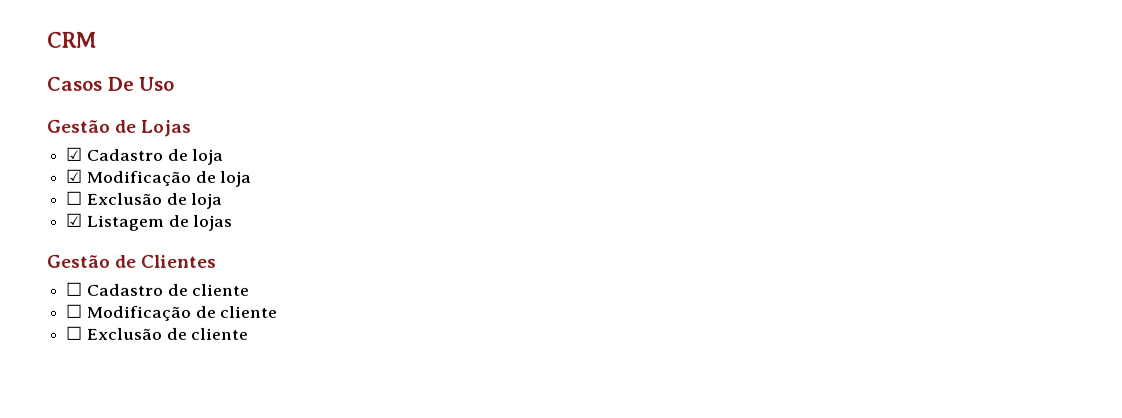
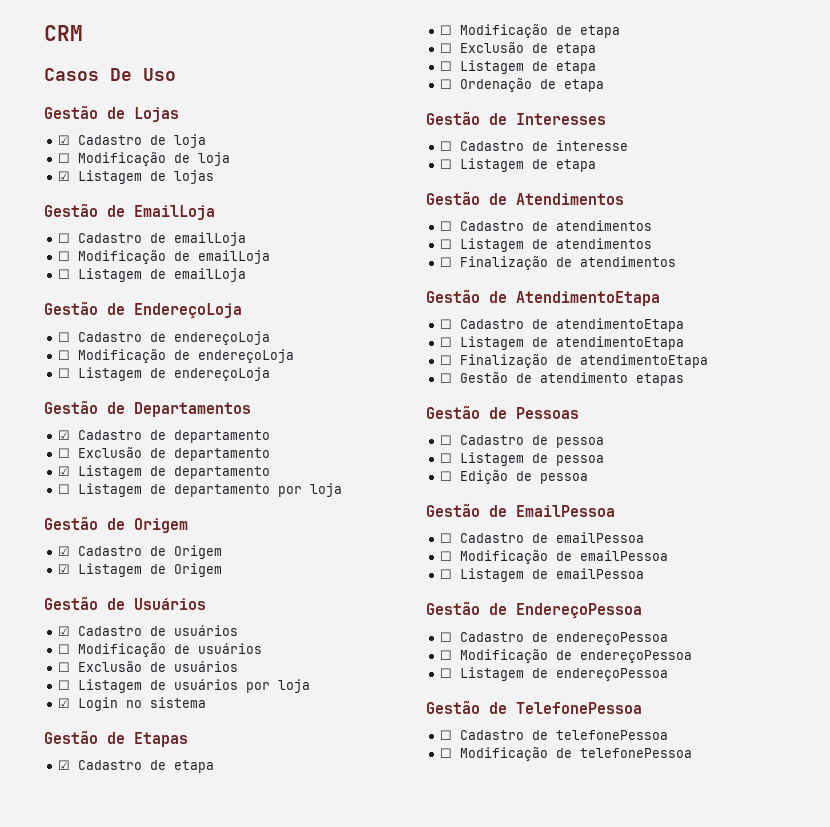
[66,168,84,183] ☑ -> [58,153,71,163] ☐
[66,190,224,209] // ☐ Exclusão de loja -> (231, 159) none
[140,254,217,268] [65,281,250,296] [65,303,278,321] [65,325,249,340] Clientes // ☐ Cadastro de cliente // ☐ Modificação de cliente // ☐ Exclusão de cliente -> [134,205,215,220] [58,232,247,246] [58,250,271,264] [58,268,247,282] [44,301,242,319] [58,331,271,345] [58,349,295,363] [58,367,271,381] [44,400,251,417] [58,430,271,443] [58,447,271,461] [58,465,271,479] [58,483,343,497] [44,516,188,533] [58,545,223,559] [58,563,223,577] [44,596,206,610] [58,625,239,636] [58,643,263,657] [58,661,239,672] [58,679,311,693] [58,697,207,711] [44,730,188,747] [58,760,215,773] [440,24,621,38] [440,42,597,56] [440,60,597,74] [440,78,605,92] [426,111,606,125] [440,140,629,151] [440,158,597,172] [426,191,624,205] [440,220,653,231] [440,238,653,252] [440,256,677,270] [426,289,660,306] [440,318,685,332] [440,336,685,350] [440,354,709,368] [440,372,685,386] [426,405,579,419] [440,435,605,448] [440,452,605,466] [440,470,589,484] [426,503,615,517] [440,532,645,543] [440,550,669,564] [440,568,645,582] [426,601,642,619] [440,632,669,645] [440,649,693,663] [440,667,669,681] [426,700,642,714] [440,730,669,740] [440,747,693,761] EmailLoja // ☐ Cadastro de emailLoja // ☐ Modificação de emailLoja // ☐ Listagem de emailLoja // Gestão de EndereçoLoja // ☐ Cadastro de endereçoLoja // ☐ Modificação de endereçoLoja // ☐ Listagem de endereçoLoja // Gestão de Departamentos // ☑ Cadastro de departamento // ☐ Exclusão de departamento // ☑ Listagem de departamento // ☐ Listagem de departamento por loja // Gestão de Origem // ☑ Cadastro de Origem // ☑ Listagem de Origem // Gestão de Usuários // ☑ Cadastro de usuários // ☐ Modificação de usuários // ☐ Exclusão de usuários // ☐ Listagem de usuários por loja // ☑ Login no sistema // Gestão de Etapas // ☑ Cadastro de etapa // ☐ Modificação de etapa // ☐ Exclusão de etapa // ☐ Listagem de etapa // ☐ Ordenação de etapa // Gestão de Interesses // ☐ Cadastro de interesse // ☐ Listagem de etapa // Gestão de Atendimentos // ☐ Cadastro de atendimentos // ☐ Listagem de atendimentos // ☐ Finalização de atendimentos // Gestão de AtendimentoEtapa // ☐ Cadastro de atendimentoEtapa // ☐ Listagem de atendimentoEtapa // ☐ Finalização de atendimentoEtapa // ☐ Gestão de atendimento etapas // Gestão de Pessoas // ☐ Cadastro de pessoa // ☐ Listagem de pessoa // ☐ Edição de pessoa // Gestão de EmailPessoa // ☐ Cadastro de emailPessoa // ☐ Modificação de emailPessoa // ☐ Listagem de emailPessoa // Gestão de EndereçoPessoa // ☐ Cadastro de endereçoPessoa // ☐ Modificação de endereçoPessoa // ☐ Listagem de endereçoPessoa // Gestão de TelefonePessoa // ☐ Cadastro de telefonePessoa // ☐ Modificação de telefonePessoa

